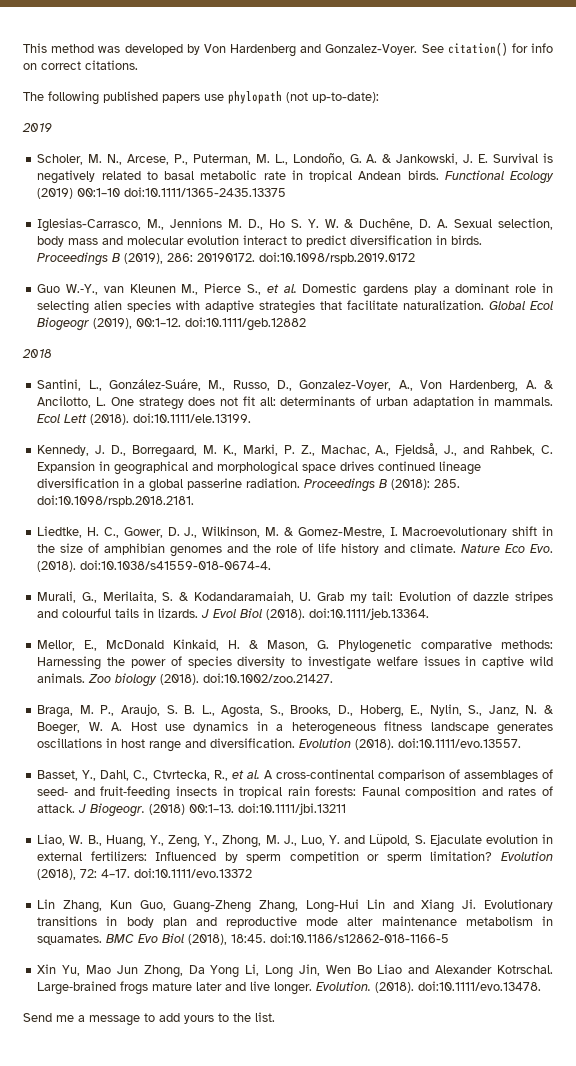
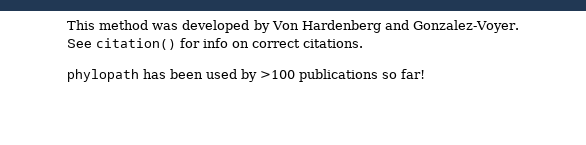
[23,91,379,105] [22,123,52,132] [37,153,553,165] [37,170,554,184] [37,187,287,199] [37,218,553,232] [37,235,483,247] [37,252,416,266] [37,283,554,297] [37,300,555,314] [37,317,307,331] [22,349,52,358] [37,379,554,393] [37,396,553,410] [37,413,252,425] [37,443,554,458] [37,461,482,475] [37,478,461,492] [37,495,195,507] [37,526,554,538] [37,543,554,557] [37,560,272,572] [37,591,553,603] [37,608,430,620] [37,639,554,653] [37,656,553,670] [37,673,334,687] [37,704,554,718] [37,721,554,735] [37,738,522,752] [37,769,554,783] [37,786,553,800] [37,803,347,817] [37,834,554,848] [37,851,554,863] [37,868,253,880] [37,899,554,913] [37,916,554,928] [37,933,450,945] [37,964,554,978] [37,981,542,995] [23,1012,275,1026] The following published papers use phylopath (not up-to-date): // 2019 // Scholer, M. N., Arcese, P., Puterman, M. L., Londoño, G. A. & Jankowski, J. E. Survival is negatively related to basal metabolic rate in tropical Andean birds. Functional Ecology (2019) 00:1–10 doi:10.1111/1365-2435.13375 // Iglesias-Carrasco, M., Jennions M. D., Ho S. Y. W. & Duchêne, D. A. Sexual selection, body mass and molecular evolution interact to predict diversification in birds. Proceedings B (2019), 286: 20190172. doi:10.1098/rspb.2019.0172 // Guo W.‐Y., van Kleunen M., Pierce S., et al. Domestic gardens play a dominant role in selecting alien species with adaptive strategies that facilitate naturalization. Global Ecol Biogeogr (2019), 00:1–12. doi:10.1111/geb.12882 // 2018 // Santini, L., González‐Suáre, M., Russo, D., Gonzalez-Voyer, A., Von Hardenberg, A. & Ancilotto, L. One strategy does not fit all: determinants of urban adaptation in mammals. Ecol Lett (2018). doi:10.1111/ele.13199. // Kennedy, J. D., Borregaard, M. K., Marki, P. Z., Machac, A., Fjeldså, J., and Rahbek, C. Expansion in geographical and morphological space drives continued lineage diversification in a global passerine radiation. Proceedings B (2018): 285. doi:10.1098/rspb.2018.2181. // Liedtke, H. C., Gower, D. J., Wilkinson, M. & Gomez-Mestre, I. Macroevolutionary shift in the size of amphibian genomes and the role of life history and climate. Nature Eco Evo. (2018). doi:10.1038/s41559-018-0674-4. // Murali, G., Merilaita, S. & Kodandaramaiah, U. Grab my tail: Evolution of dazzle stripes and colourful tails in lizards. J Evol Biol (2018). doi:10.1111/jeb.13364. // Mellor, E., McDonald Kinkaid, H. & Mason, G. Phylogenetic comparative methods: Harnessing the power of species diversity to investigate welfare issues in captive wild animals. Zoo biology (2018). doi:10.1002/zoo.21427. // Braga, M. P., Araujo, S. B. L., Agosta, S., Brooks, D., Hoberg, E., Nylin, S., Janz, N. & Boeger, W. A. Host use dynamics in a heterogeneous fitness landscape generates oscillations in host range and diversification. Evolution (2018). doi:10.1111/evo.13557. // Basset, Y., Dahl, C., Ctvrtecka, R., et al. A cross‐continental comparison of assemblages of seed‐ and fruit‐feeding insects in tropical rain forests: Faunal composition and rates of attack. J Biogeogr. (2018) 00:1–13. doi:10.1111/jbi.13211 // Liao, W. B., Huang, Y., Zeng, Y., Zhong, M. J., Luo, Y. and Lüpold, S. Ejaculate evolution in external fertilizers: Influenced by sperm competition or sperm limitation? Evolution (2018), 72: 4–17. doi:10.1111/evo.13372 // Lin Zhang, Kun Guo, Guang-Zheng Zhang, Long-Hui Lin and Xiang Ji. Evolutionary transitions in body plan and reproductive mode alter maintenance metabolism in squamates. BMC Evo Biol (2018), 18:45. doi:10.1186/s12862-018-1166-5 // Xin Yu, Mao Jun Zhong, Da Yong Li, Long Jin, Wen Bo Liao and Alexander Kotrschal. Large‐brained frogs mature later and live longer. Evolution. (2018). doi:10.1111/evo.13478. // Send me a message to add yours to the list. -> [67,69,425,82] phylopath has been used by >100 publications so far!

